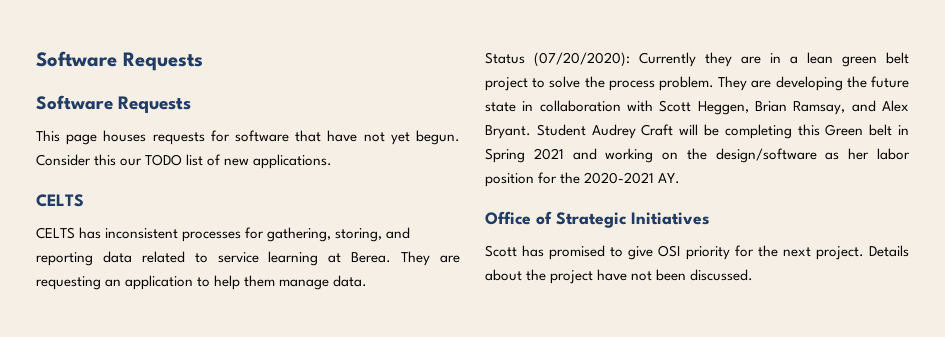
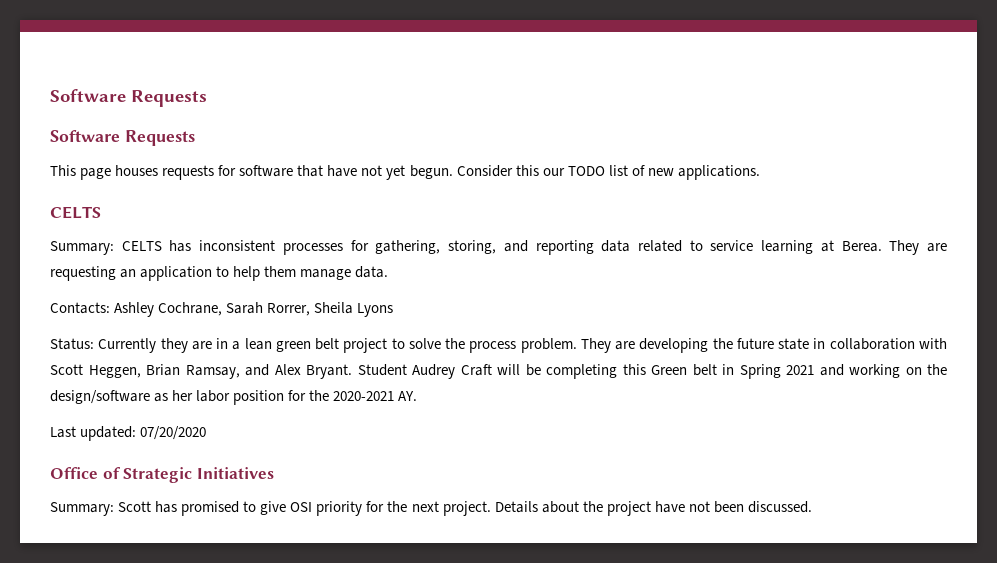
(84, 200) none -> [50,241,114,255] Summary:
[485,52,630,67] Status (07/20/2020): -> [50,302,394,317] [50,338,94,350] Contacts: Ashley Cochrane, Sarah Rorrer, Sheila Lyons // Status:
(681, 178) none -> [50,426,207,441] // Last updated: 07/20/2020
(710, 218) none -> [50,502,114,516] Summary:

